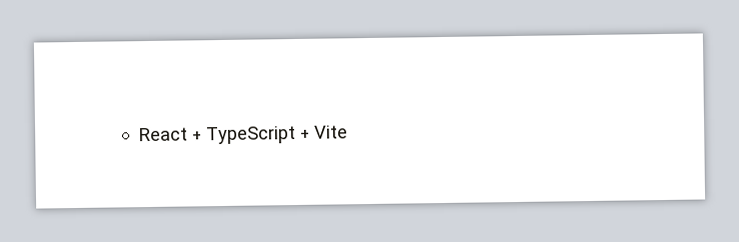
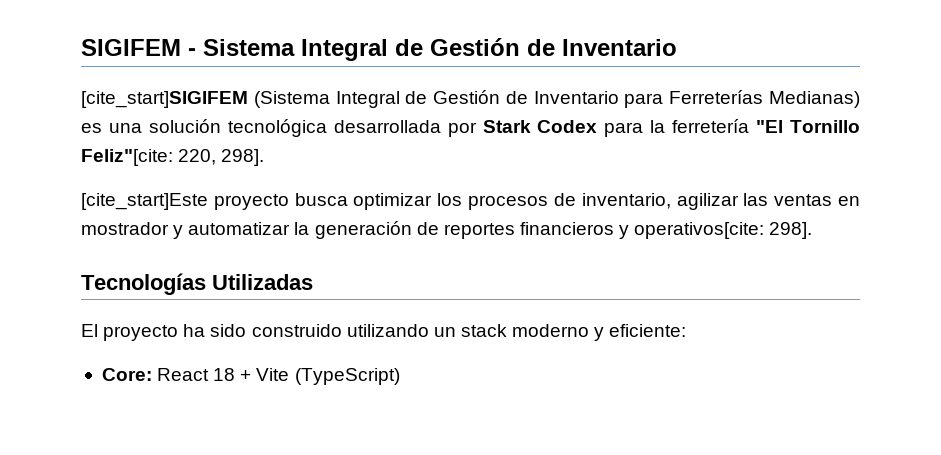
[138,126,297,145] React + TypeScript -> [81,38,677,61] [81,90,861,108] [81,119,860,137] [81,149,265,166] [81,193,861,210] [81,221,813,239] [81,273,313,295] [81,324,687,341] [101,368,236,381] SIGIFEM - Sistema Integral de Gestión de Inventario // [cite_start]SIGIFEM (Sistema Integral de Gestión de Inventario para Ferreterías Medianas) es una solución tecnológica desarrollada por Stark Codex para la ferretería "El Tornillo Feliz"[cite: 220, 298]. // [cite_start]Este proyecto busca optimizar los procesos de inventario, agilizar las ventas en mostrador y automatizar la generación de reportes financieros y operativos[cite: 298]. // Tecnologías Utilizadas // El proyecto ha sido construido utilizando un stack moderno y eficiente: // Core: React 18
(349, 132) none -> [294,368,400,385] (TypeScript)

